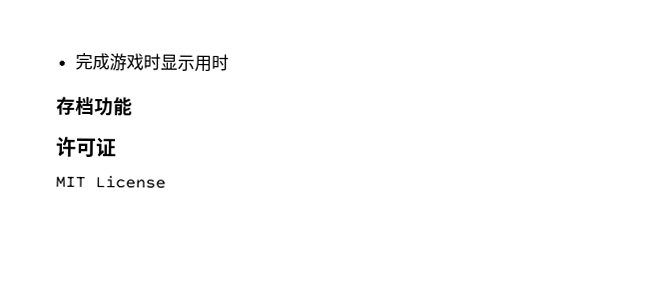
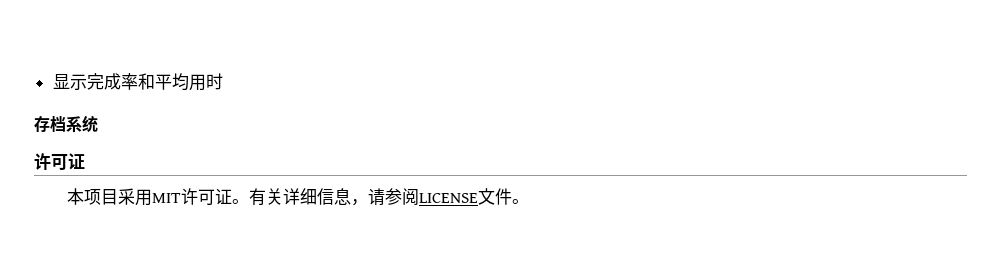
[74,52,195,72] 完成游戏时显示 -> [52,73,189,91] 显示完成率和平均
[94,97,133,117] 功能 -> [66,115,98,133] 系统
[55,175,166,189] MIT License -> [67,188,530,206] 本项目采用MIT许可证。有关详细信息，请参阅LICENSE文件。

